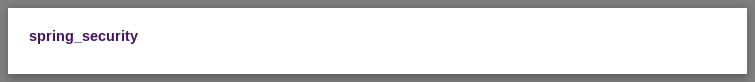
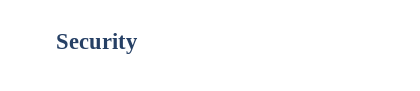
[29,30,138,44] spring_security -> [56,33,138,54] Security

